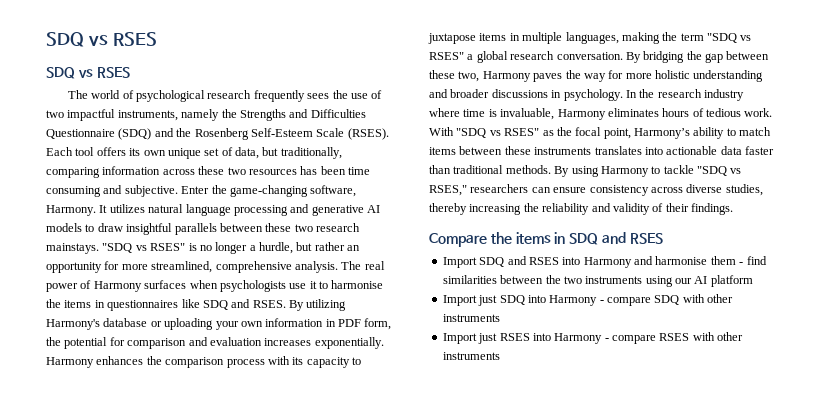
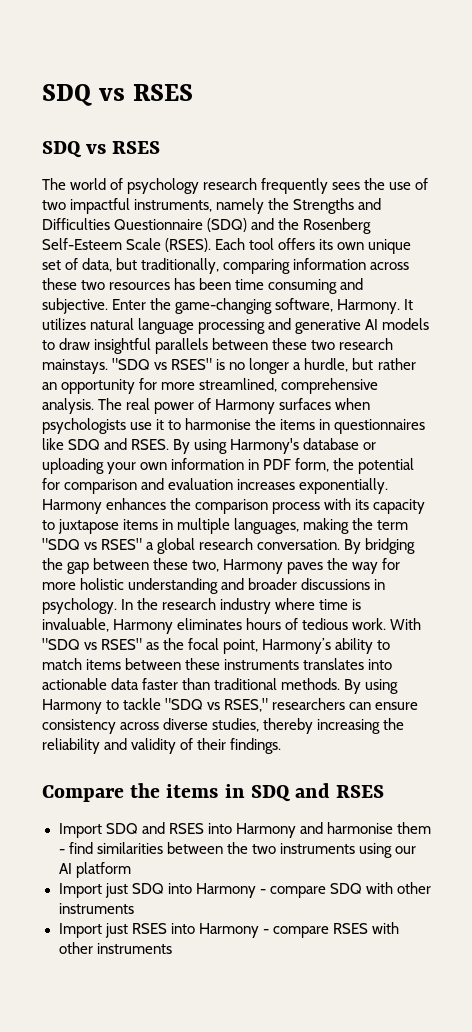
[136,90,206,102] psychological -> [127,178,200,194] psychology
[306,299,347,311] utilizing -> [194,439,228,454] using

